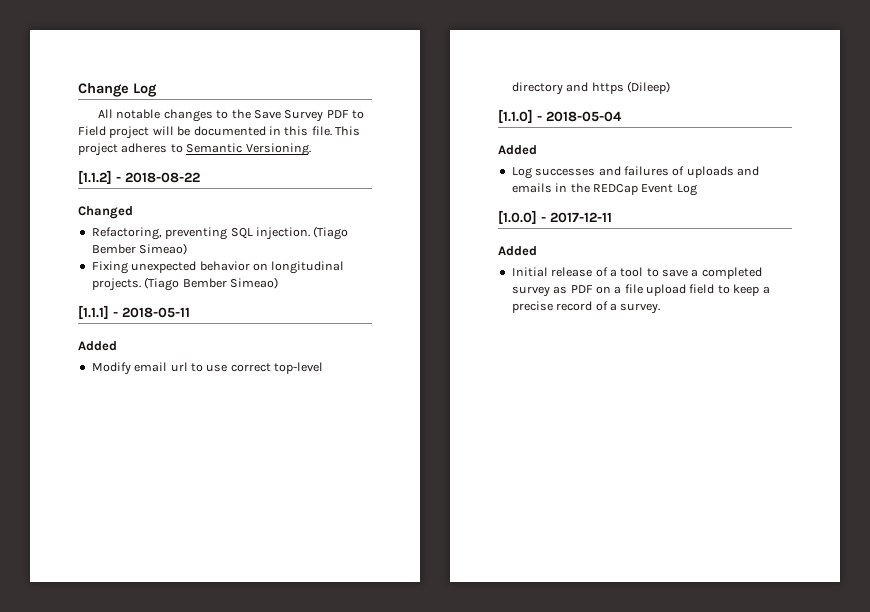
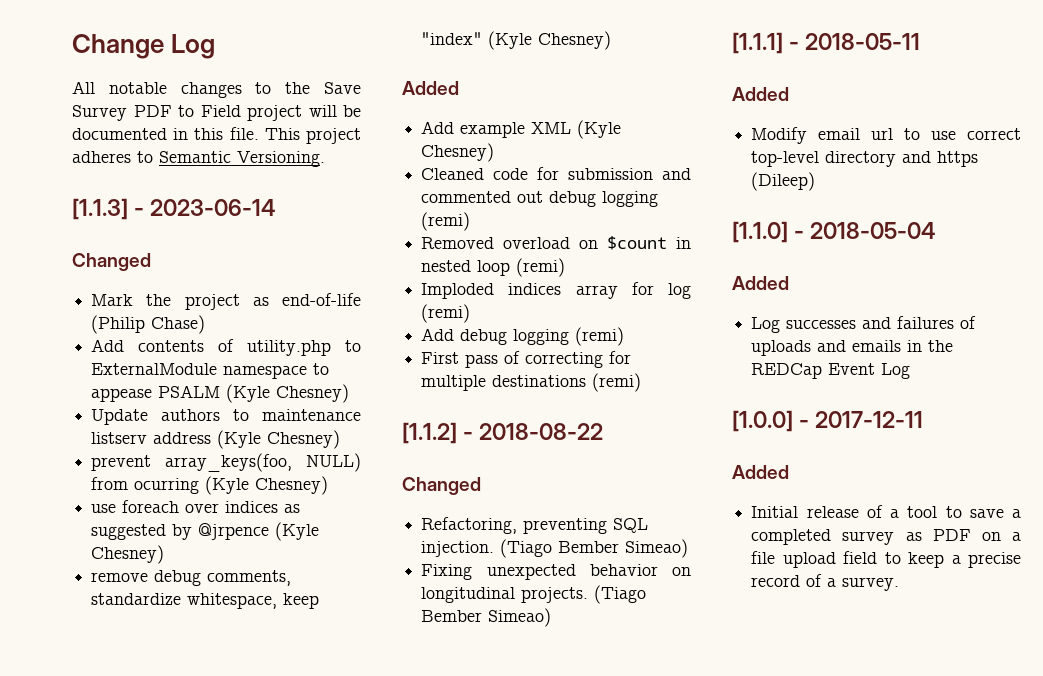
(311, 149) none -> [72,198,276,220] [72,253,151,271] [91,293,361,310] [91,315,206,334] [91,339,361,356] [91,363,330,379] [91,384,350,403] [91,409,361,425] [91,430,341,449] [91,453,361,472] [91,476,329,495] [91,500,301,513] [91,522,320,541] [91,545,165,564] [91,570,292,586] [91,593,320,609] [421,31,612,50] [402,81,459,95] [421,120,622,139] [421,143,495,162] [421,167,691,180] [421,191,659,207] [421,212,471,231] [421,236,691,250] [421,258,566,277] [421,282,691,299] [421,304,471,323] [421,327,625,346] [421,351,632,368] [421,373,642,392] // [1.1.3] - 2023-06-14 // Changed // Mark the project as end-of-life (Philip Chase) // Add contents of utility.php to ExternalModule namespace to appease PSALM (Kyle Chesney) // Update authors to maintenance listserv address (Kyle Chesney) // prevent array_keys(foo, NULL) from ocurring (Kyle Chesney) // use foreach over indices as suggested by @jrpence (Kyle Chesney) // remove debug comments, standardize whitespace, keep "index" (Kyle Chesney) // Added // Add example XML (Kyle Chesney) // Cleaned code for submission and commented out debug logging (remi) // Removed overload on $count in nested loop (remi) // Imploded indices array for log (remi) // Add debug logging (remi) // First pass of correcting for multiple destinations (remi)

